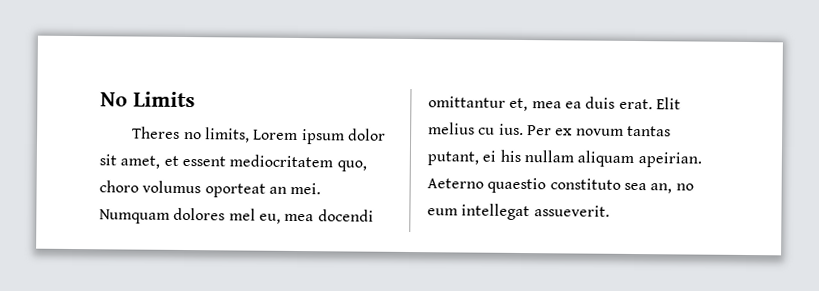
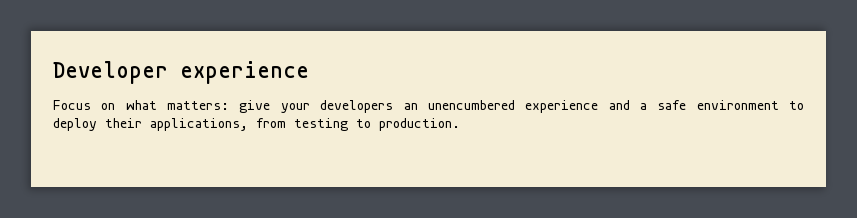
[100,91,195,108] [132,126,386,145] [99,154,367,172] [99,180,322,198] [99,207,374,224] [428,96,681,112] [428,122,671,137] [427,149,702,168] [427,177,694,194] [427,203,610,221] No Limits // Theres no limits, Lorem ipsum dolor sit amet, et essent mediocritatem quo, choro volumus oporteat an mei. Numquam dolores mel eu, mea docendi omittantur et, mea ea duis erat. Elit melius cu ius. Per ex novum tantas putant, ei his nullam aliquam apeirian. Aeterno quaestio constituto sea an, no eum intellegat assueverit. -> [53,61,309,84] [53,100,805,113] [53,118,460,131] Developer experience // Focus on what matters: give your developers an unencumbered experience and a safe environment to deploy their applications, from testing to production.

